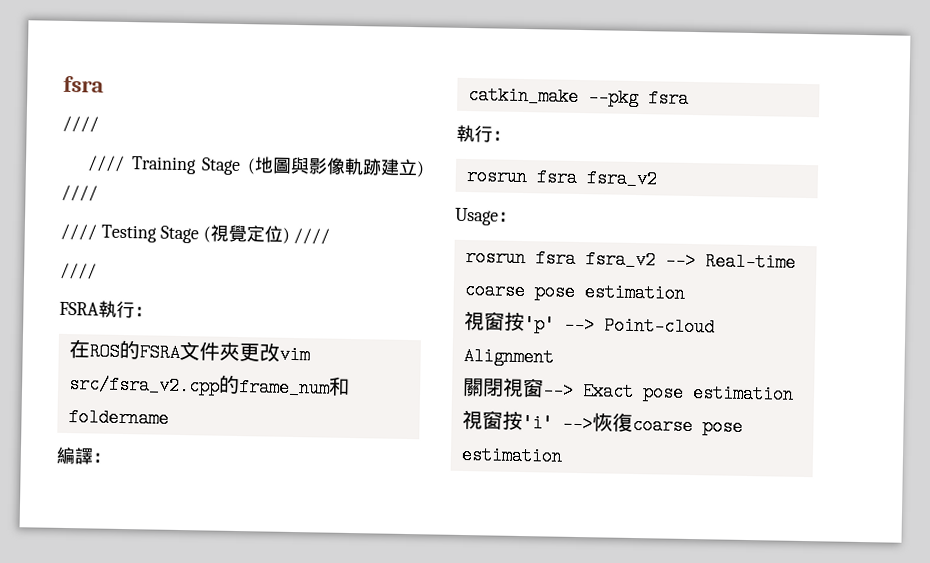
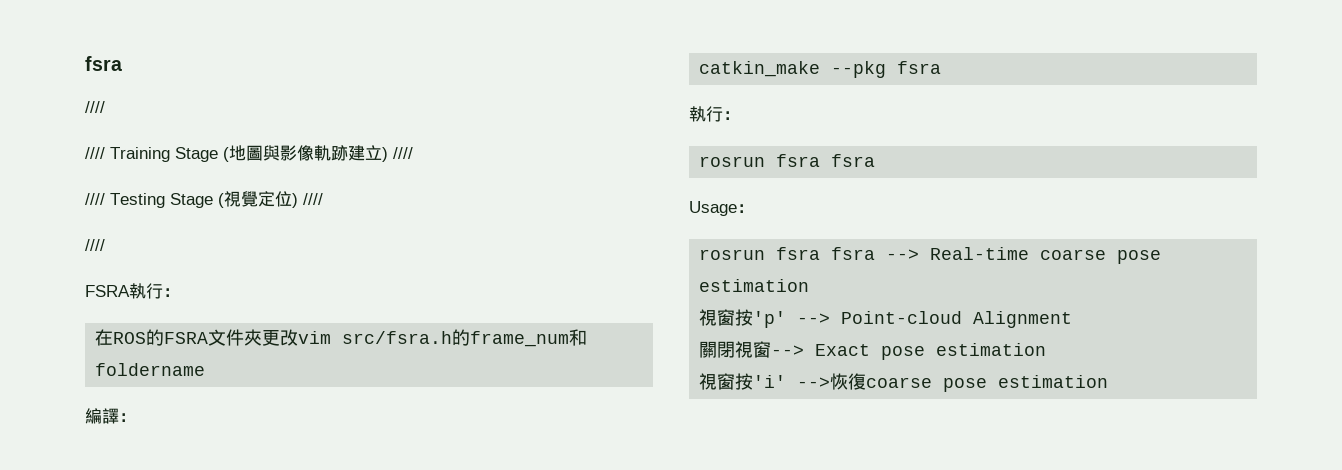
[67,375,220,396] src/fsra_v2.cpp -> [342,331,453,344] src/fsra.h
[585,169,657,189] fsra_v2 -> [831,154,876,167] fsra
[584,250,656,270] fsra_v2 -> [831,247,876,260] fsra

